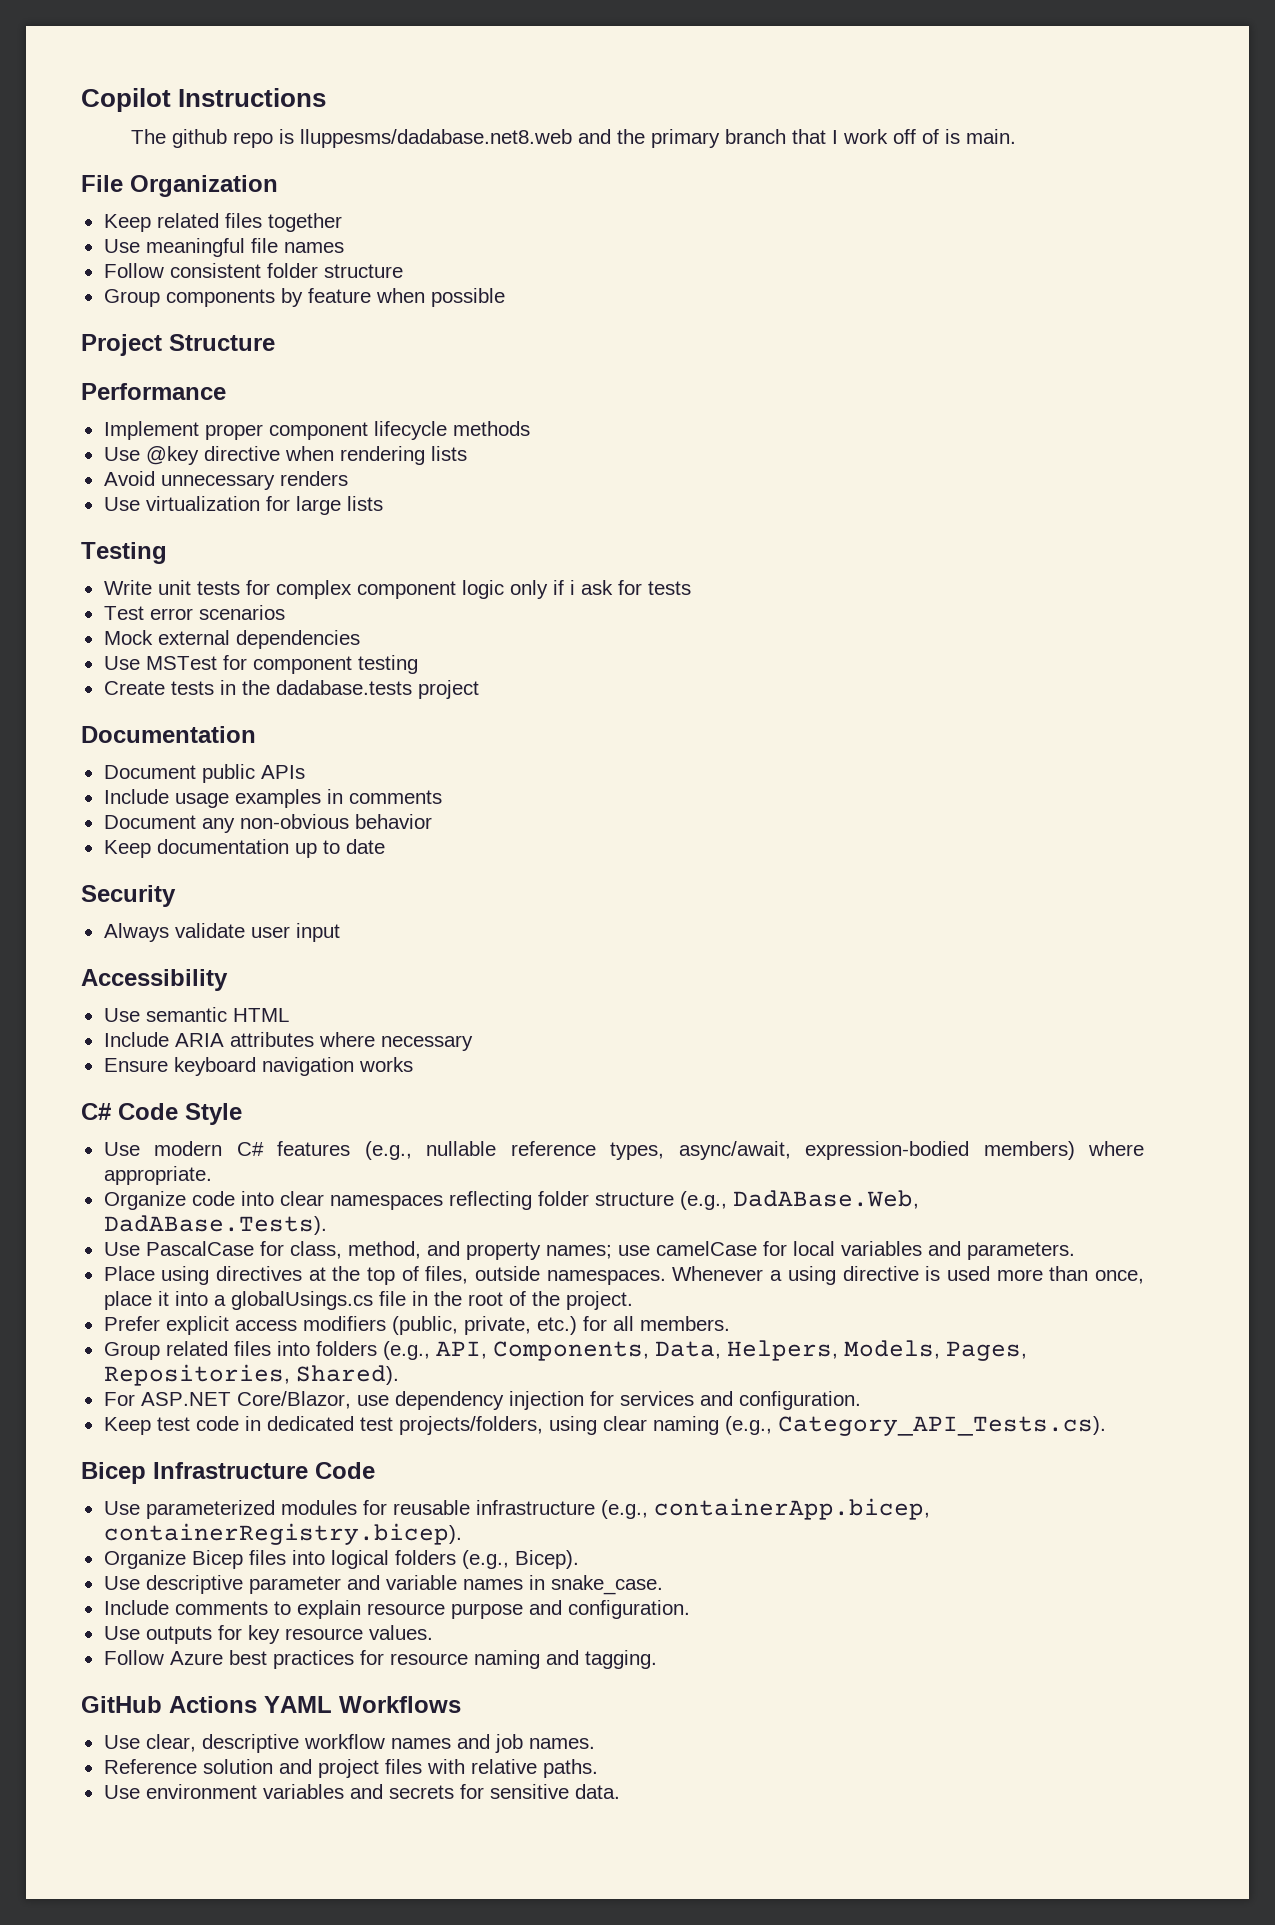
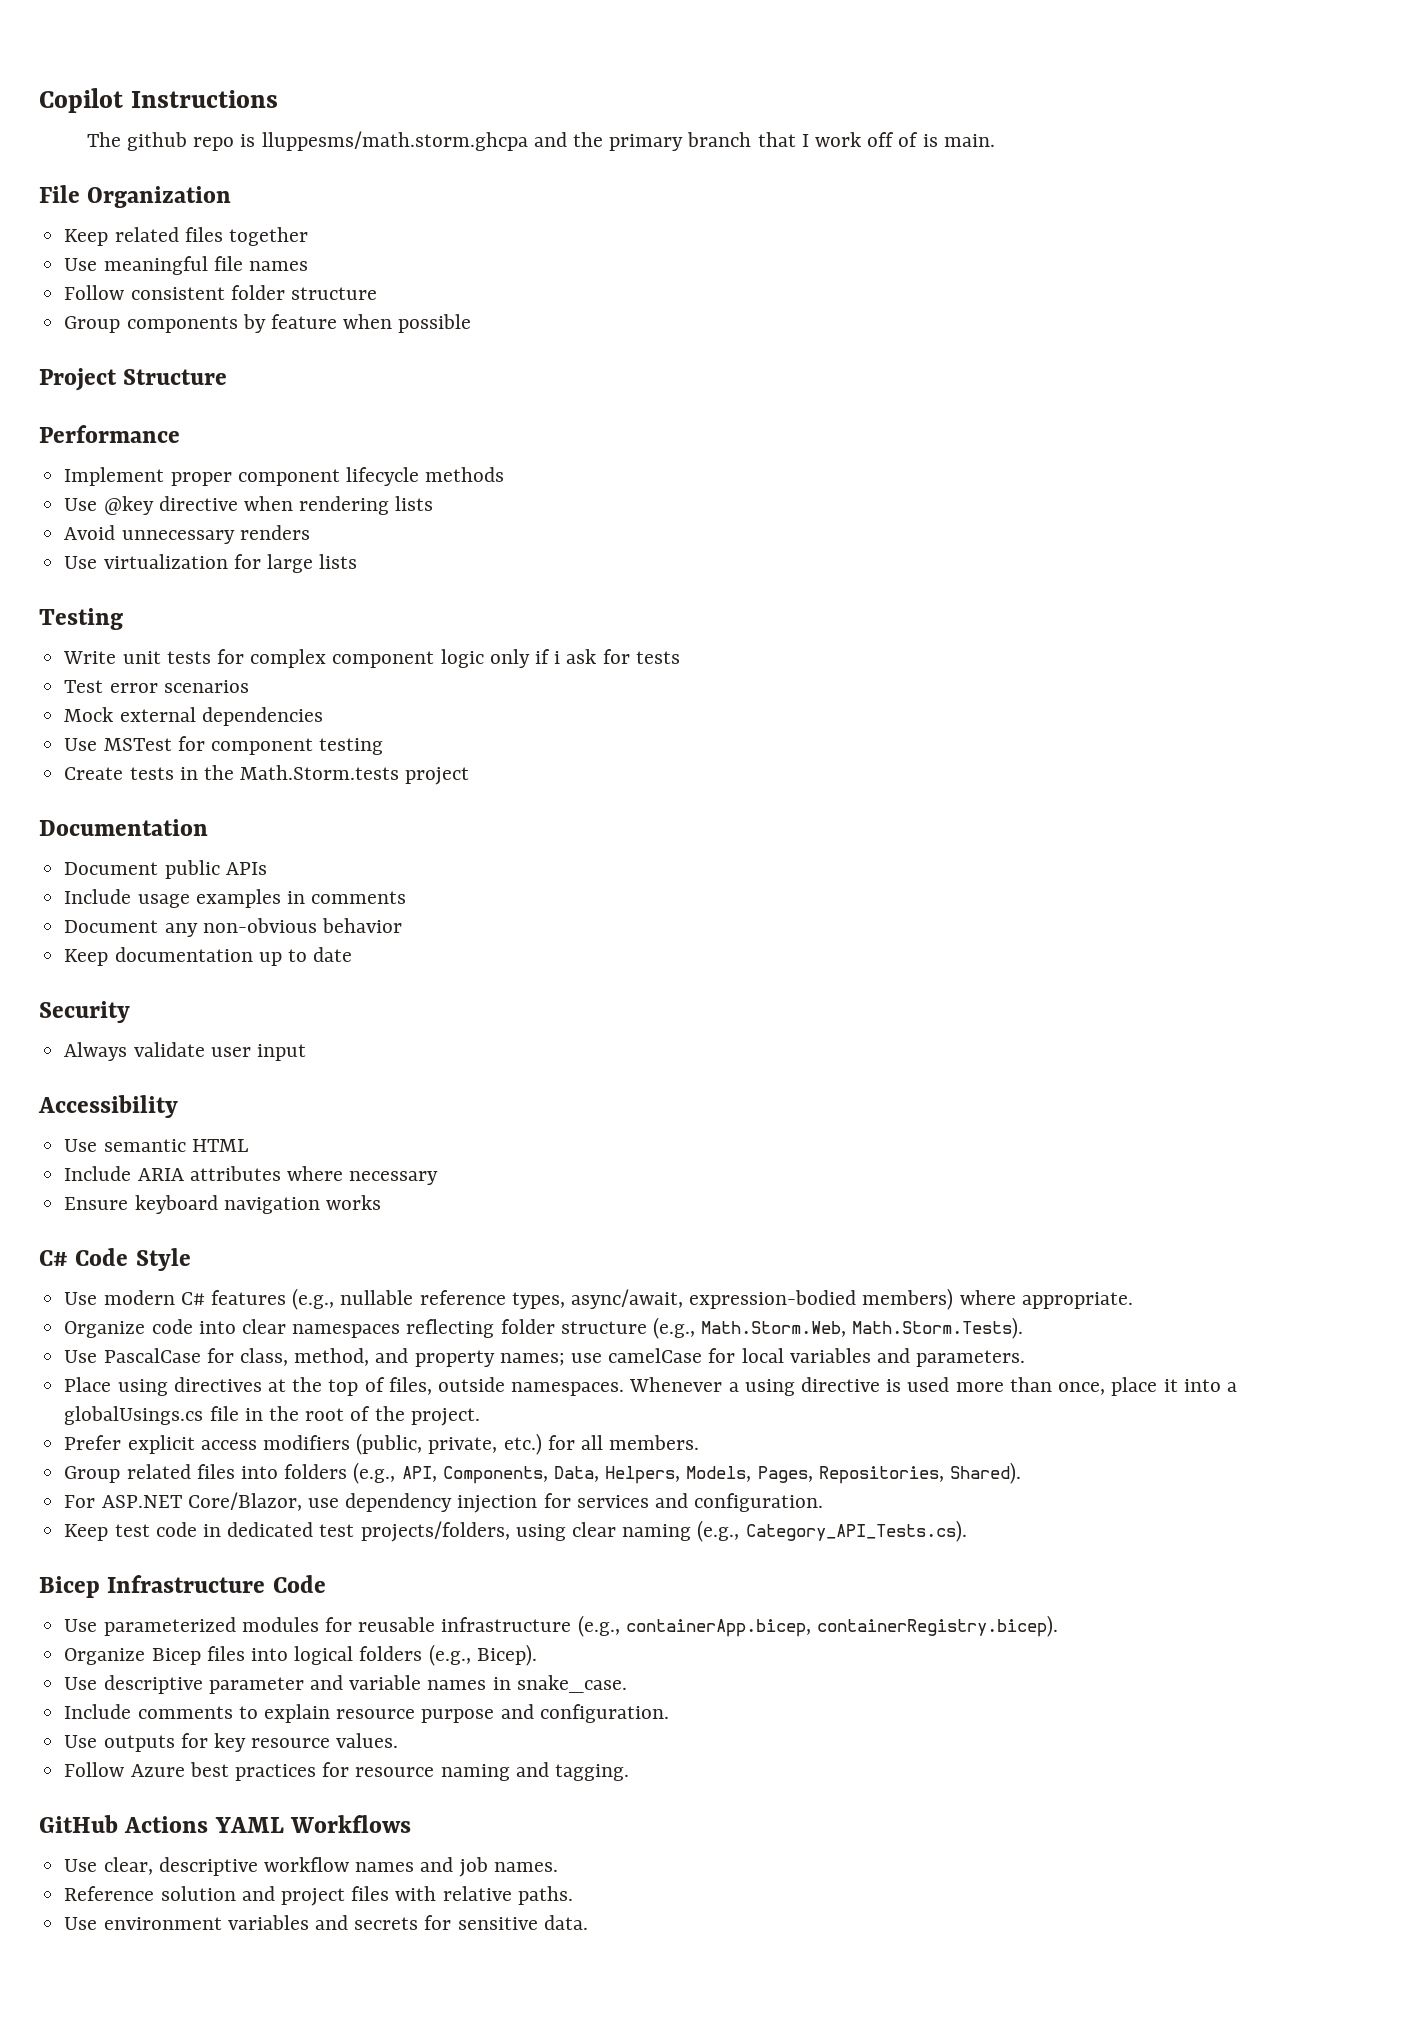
[300,129,573,148] lluppesms/dadabase.net8.web -> [261,131,528,151] lluppesms/math.storm.ghcpa
[275,680,412,695] dadabase.tests -> [240,765,400,780] Math.Storm.tests
[732,1190,919,1209] [103,1215,327,1235] DadABase.Web, DadABase.Tests). -> [701,1317,1024,1339] Math.Storm.Web, Math.Storm.Tests).

